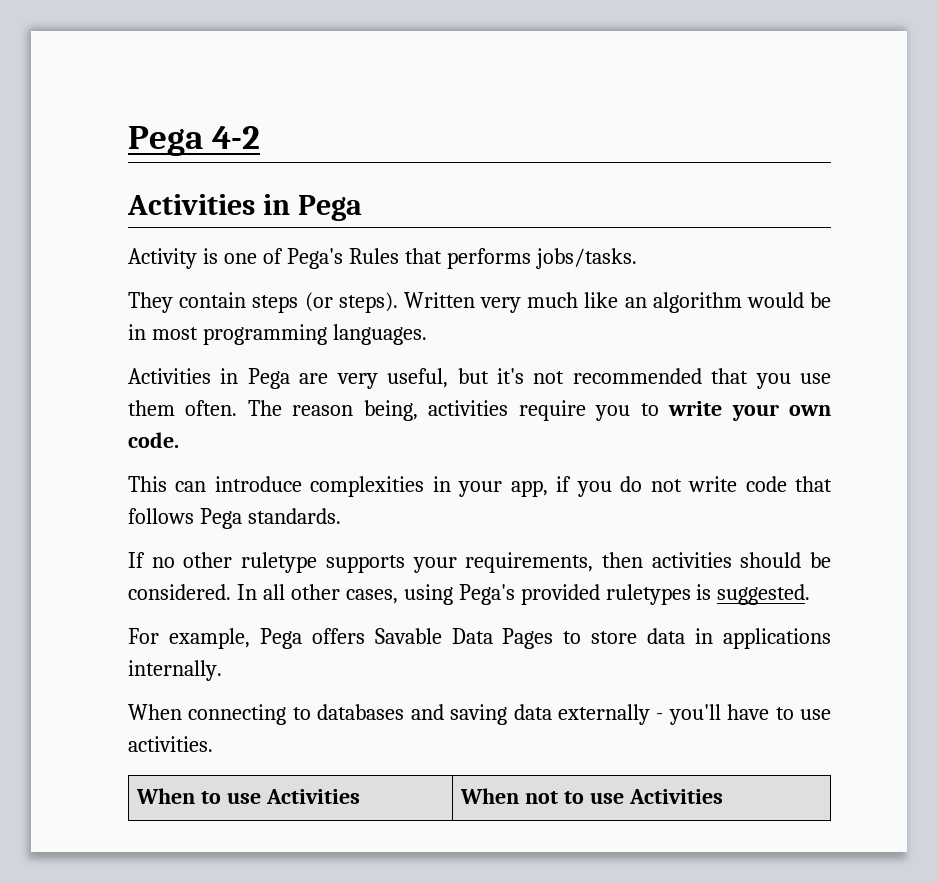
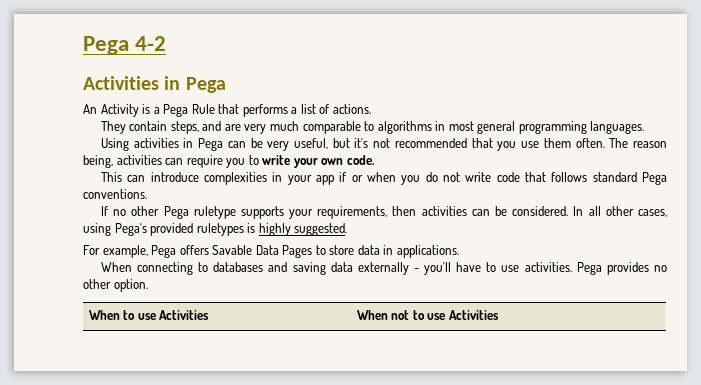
(362, 208) none -> [83,104,97,114] An
[223,248,637,269] [128,292,831,313] one of Pega's Rules that performs jobs/tasks. // They contain steps (or steps). Written very much like an algorithm would be -> [153,104,371,117] [100,121,432,134] a Pega Rule that performs a list of actions. // They contain steps, and are very much comparable to algorithms
(198, 333) none -> [477,121,516,134] general
[128,368,329,389] Activities in Pega are -> [100,138,263,151] Using activities in Pega can be
(509, 408) none -> [165,158,184,165] can
[510,476,572,497] app, if -> [315,172,396,185] app if or when
[199,508,341,529] Pega standards. -> [592,172,668,185] [83,189,147,199] standard Pega conventions.
(233, 560) none -> [163,206,189,219] Pega
[740,552,802,568] should -> [471,209,490,216] can
(712, 592) none -> [258,223,291,236] highly
[722,628,831,649] [128,660,222,681] applications internally. -> [396,245,459,258] applications.
(213, 744) none -> [576,262,667,275] [83,279,148,292] Pega provides no other option.

